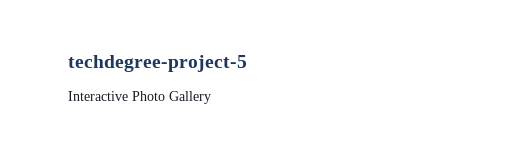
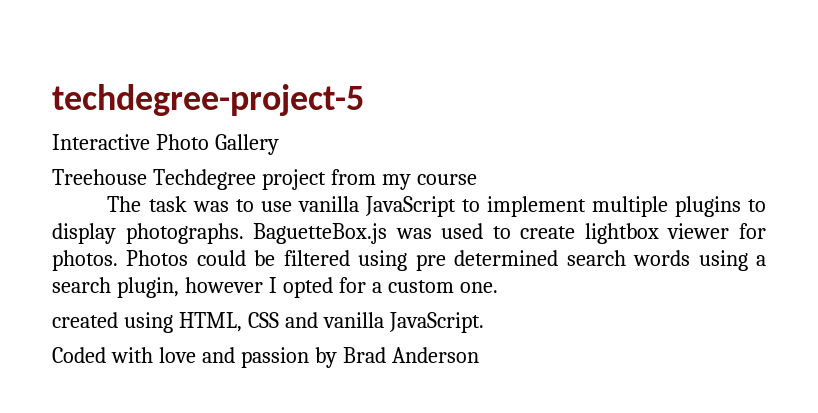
(211, 97) none -> [52,169,477,190] [107,196,766,217] [52,223,766,244] [52,250,766,271] [52,277,498,298] [52,312,484,333] [52,347,479,368] // Treehouse Techdegree project from my course // The task was to use vanilla JavaScript to implement multiple plugins to display photographs. BaguetteBox.js was used to create lightbox viewer for photos. Photos could be filtered using pre determined search words using a search plugin, however I opted for a custom one. // created using HTML, CSS and vanilla JavaScript. // Coded with love and passion by Brad Anderson

